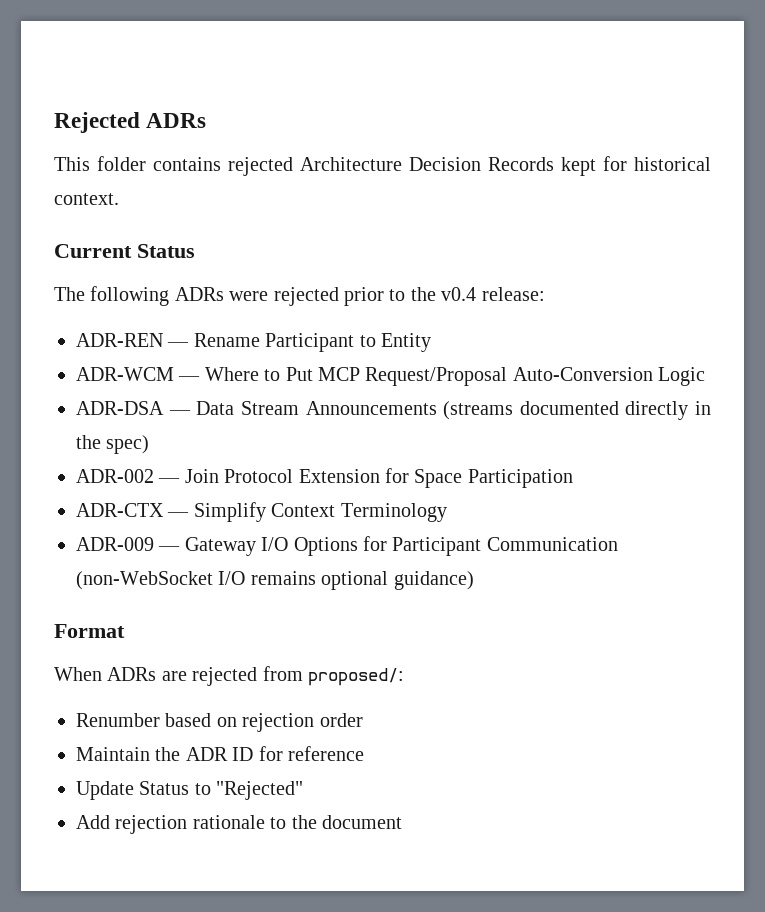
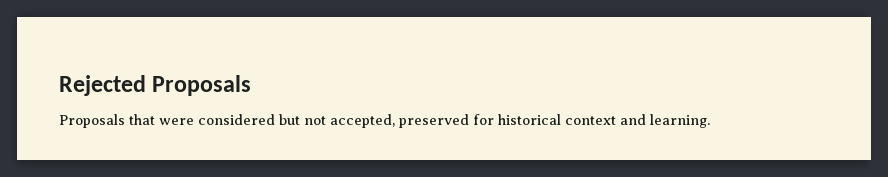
[146,113,207,128] [54,156,711,176] [54,193,119,205] [54,244,195,258] [54,286,545,306] [76,333,431,352] [76,367,706,386] [76,401,711,420] [76,435,150,454] [76,468,573,488] [76,502,447,522] [76,536,618,556] [76,571,474,590] [54,624,125,638] [54,666,404,686] [76,713,363,732] [76,746,364,761] [76,781,304,800] [76,815,402,834] ADRs // This folder contains rejected Architecture Decision Records kept for historical context. // Current Status // The following ADRs were rejected prior to the v0.4 release: // ADR-REN — Rename Participant to Entity // ADR-WCM — Where to Put MCP Request/Proposal Auto-Conversion Logic // ADR-DSA — Data Stream Announcements (streams documented directly in the spec) // ADR-002 — Join Protocol Extension for Space Participation // ADR-CTX — Simplify Context Terminology // ADR-009 — Gateway I/O Options for Participant Communication (non-WebSocket I/O remains optional guidance) // Format // When ADRs are rejected from proposed/: // Renumber based on rejection order // Maintain the ADR ID for reference // Update Status to "Rejected" // Add rejection rationale to the document -> [152,75,252,96] [59,114,710,128] Proposals // Proposals that were considered but not accepted, preserved for historical context and learning.

